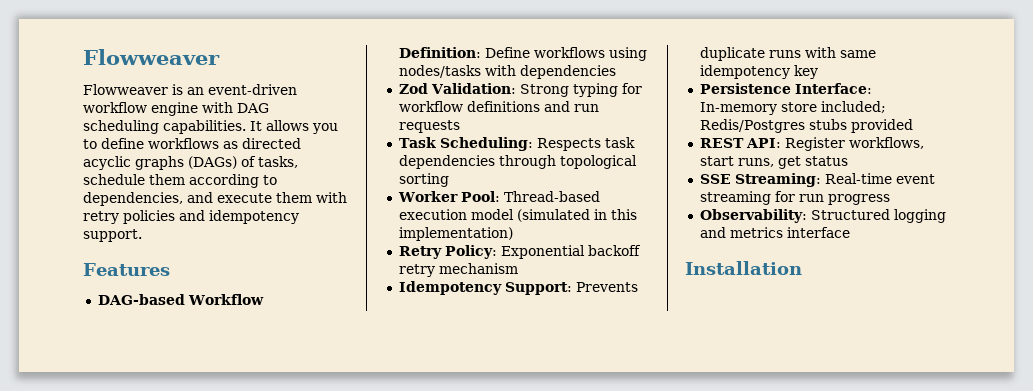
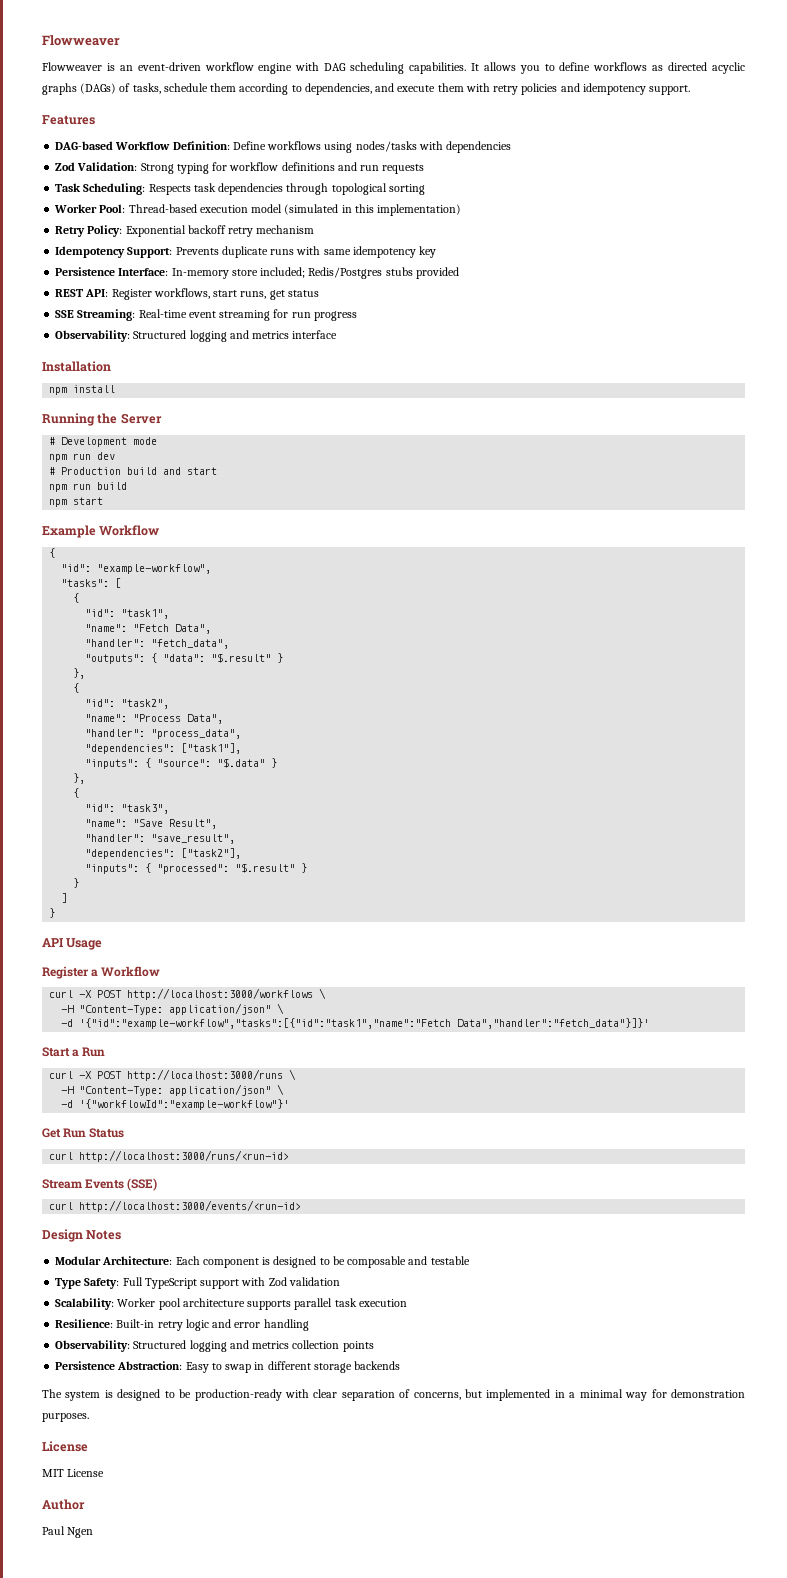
(802, 268) none -> [49,385,116,395] [42,413,162,426] [49,437,158,447] [49,452,116,462] [49,467,218,475] [49,482,128,492] [49,497,104,507] [42,525,160,538] [49,548,56,558] [61,564,212,574] [61,578,122,588] [73,593,80,603] [85,609,170,619] [85,624,212,634] [85,639,230,649] [85,653,284,664] [73,668,86,679] [73,683,80,693] [85,699,170,709] [85,714,224,724] [85,729,242,739] [85,743,242,754] [85,758,278,769] [73,773,86,784] [73,788,80,798] [85,804,170,814] [85,819,218,829] [85,834,236,844] [85,848,242,859] [85,863,308,874] [73,878,80,888] [61,893,68,903] [49,908,56,918] [42,938,103,950] [42,966,161,979] [49,988,327,1000] [61,1003,285,1015] [61,1018,650,1029] [42,1047,106,1057] [49,1069,297,1081] [61,1084,285,1096] [61,1099,290,1110] [42,1128,125,1138] [49,1150,290,1162] [42,1178,158,1191] [49,1200,302,1212] [42,1229,122,1242] [55,1256,470,1268] [55,1277,340,1289] [55,1298,407,1310] [55,1319,309,1331] [55,1340,374,1352] [55,1361,401,1373] [42,1389,746,1401] [42,1413,89,1422] [42,1441,88,1452] [42,1469,105,1477] [42,1499,85,1510] [42,1526,94,1538] // npm install // Running the Server // # Development mode // npm run dev // # Production build and start // npm run build // npm start // Example Workflow // { // "id": "example-workflow", // "tasks": [ // { // "id": "task1", // "name": "Fetch Data", // "handler": "fetch_data", // "outputs": { "data": "$.result" } // }, // { // "id": "task2", // "name": "Process Data", // "handler": "process_data", // "dependencies": ["task1"], // "inputs": { "source": "$.data" } // }, // { // "id": "task3", // "name": "Save Result", // "handler": "save_result", // "dependencies": ["task2"], // "inputs": { "processed": "$.result" } // } // ] // } // API Usage // Register a Workflow // curl -X POST http://localhost:3000/workflows \ // -H "Content-Type: application/json" \ // -d '{"id":"example-workflow","tasks":[{"id":"task1","name":"Fetch Data","handler":"fetch_data"}]}' // Start a Run // curl -X POST http://localhost:3000/runs \ // -H "Content-Type: application/json" \ // -d '{"workflowId":"example-workflow"}' // Get Run Status // curl http://localhost:3000/runs/<run-id> // Stream Events (SSE) // curl http://localhost:3000/events/<run-id> // Design Notes // Modular Architecture: Each component is designed to be composable and testable // Type Safety: Full TypeScript support with Zod validation // Scalability: Worker pool architecture supports parallel task execution // Resilience: Built-in retry logic and error handling // Observability: Structured logging and metrics collection points // Persistence Abstraction: Easy to swap in different storage backends // The system is designed to be production-ready with clear separation of concerns, but implemented in a minimal way for demonstration purposes. // License // MIT License // Author // Paul Ngen

